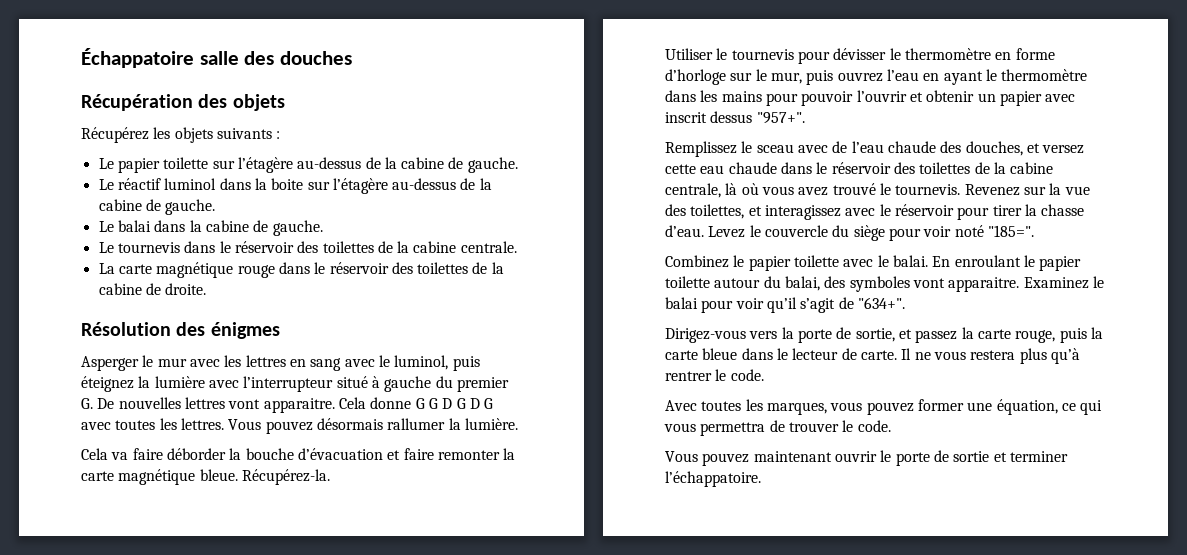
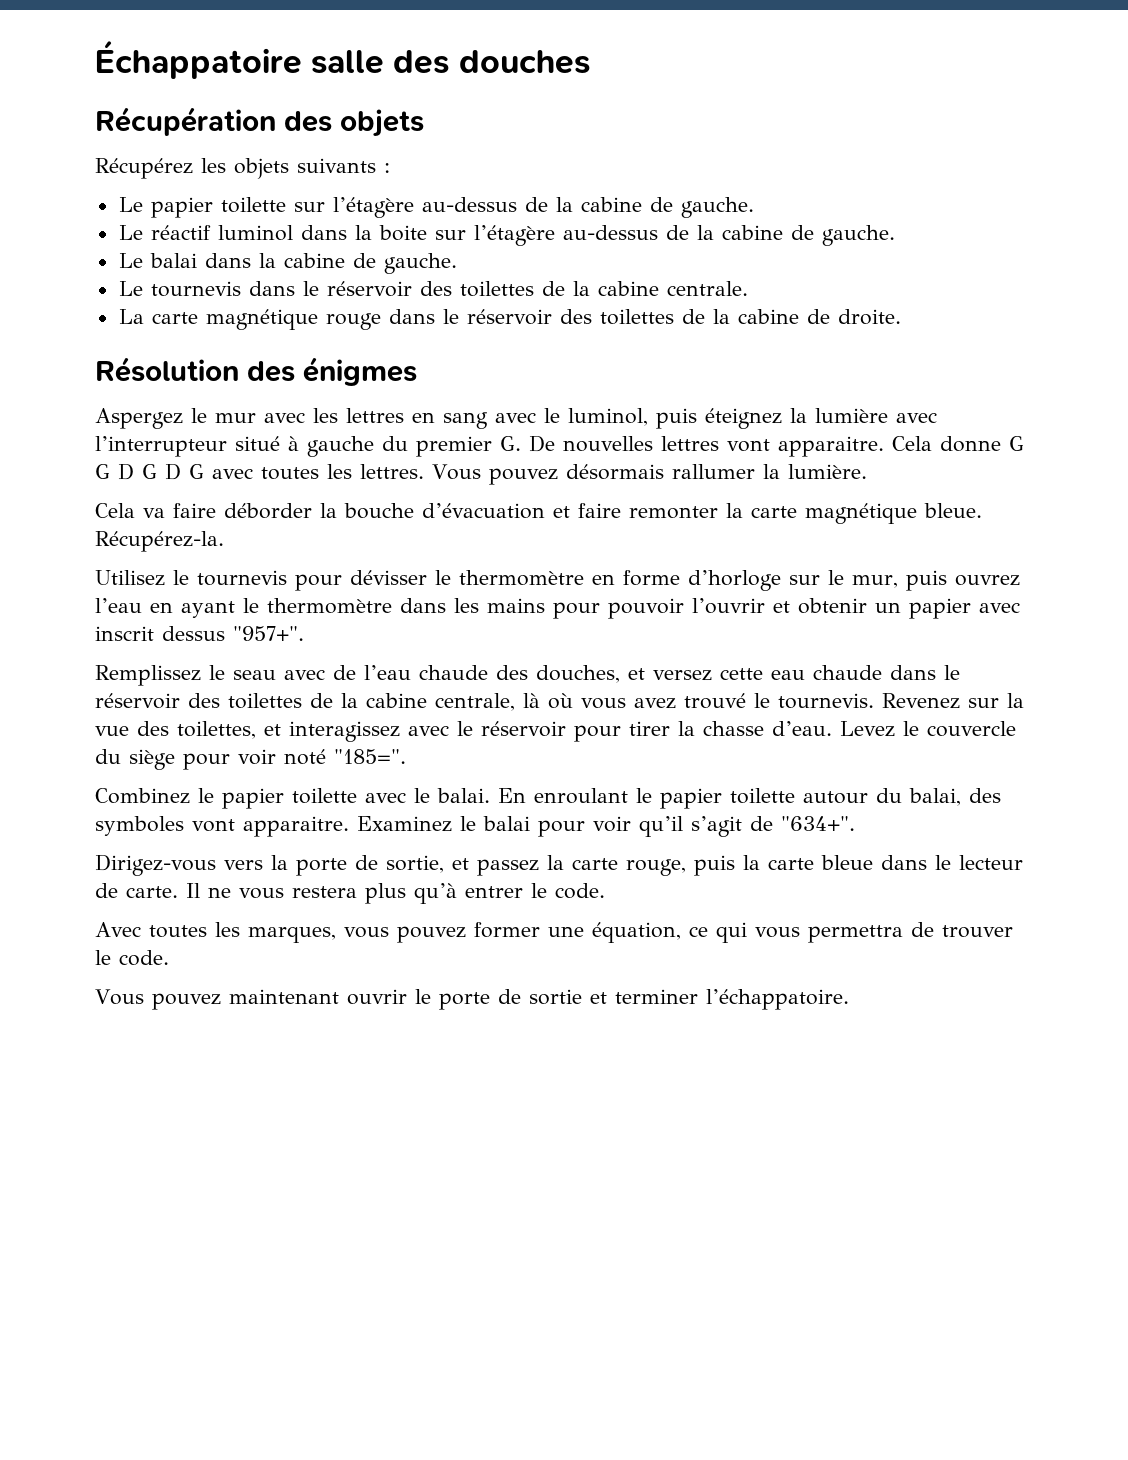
[81,356,139,371] Asperger -> [95,408,183,429] Aspergez
[665,48,713,60] Utiliser -> [95,570,165,586] Utilisez
[756,144,794,153] sceau -> [233,670,276,680] seau
[665,371,712,381] rentrer -> [465,886,523,898] entrer

